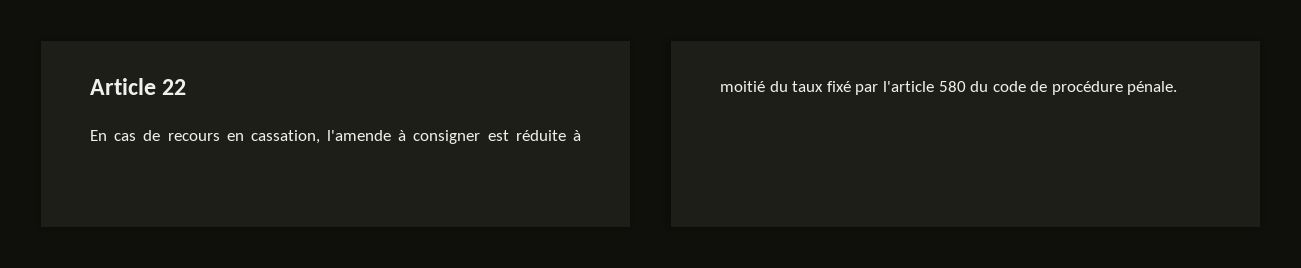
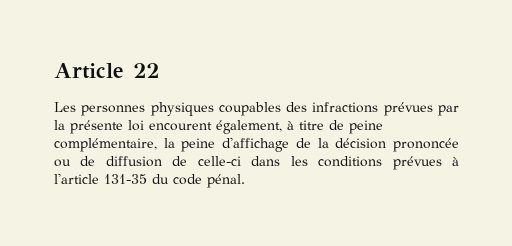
[90,130,581,144] [720,81,1178,95] En cas de recours en cassation, l'amende à consigner est réduite à moitié du taux fixé par l'article 580 du code de procédure pénale. -> [54,102,459,116] [54,120,383,134] [54,137,460,152] [54,156,460,170] [54,173,245,188] Les personnes physiques coupables des infractions prévues par la présente loi encourent également, à titre de peine complémentaire, la peine d'affichage de la décision prononcée ou de diffusion de celle-ci dans les conditions prévues à l'article 131-35 du code pénal.

